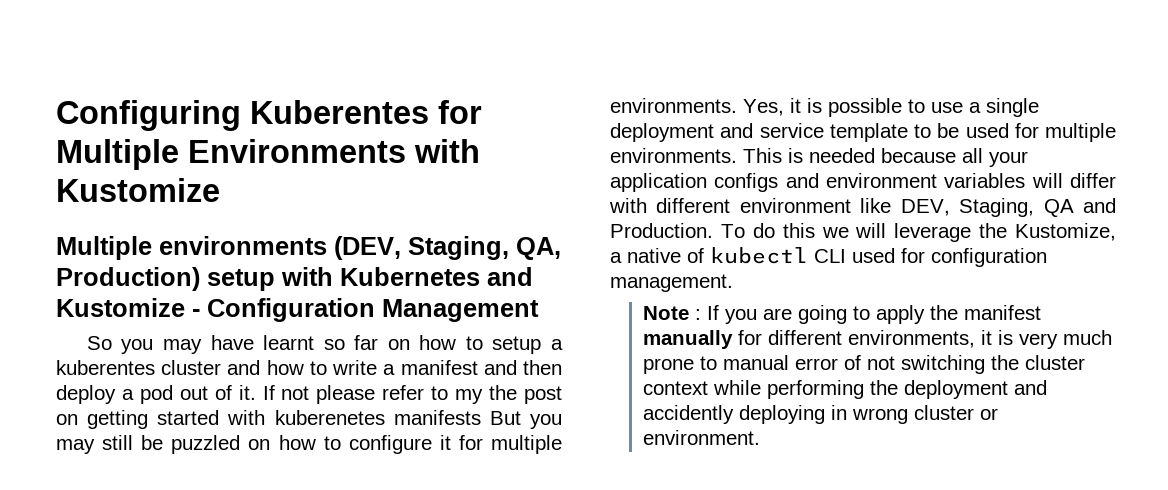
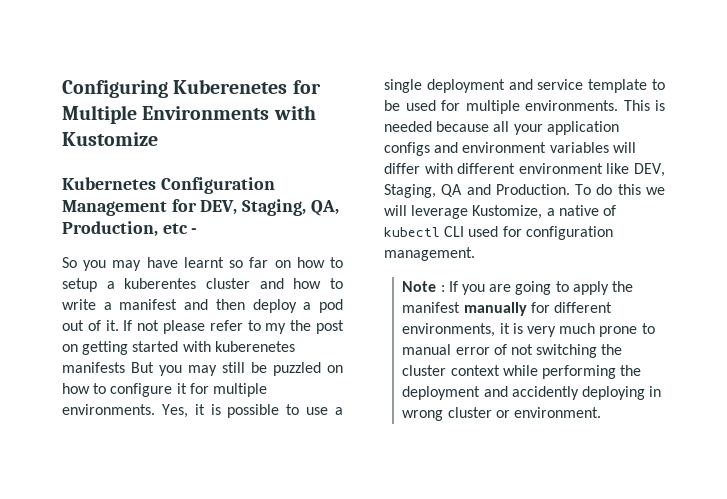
[250,100,429,124] Kuberentes -> [173,79,288,94] Kuberenetes
[56,236,561,260] [56,267,533,291] [56,298,185,317] Multiple environments (DEV, Staging, QA, Production) setup with Kubernetes and Kustomize -> [62,177,275,194] [62,199,339,216] [62,221,188,237] Kubernetes Configuration Management for DEV, Staging, QA, Production, etc
[207,298,539,322] Configuration Management -> (198, 231) none
[979,223,1008,238] the -> (469, 212) none

